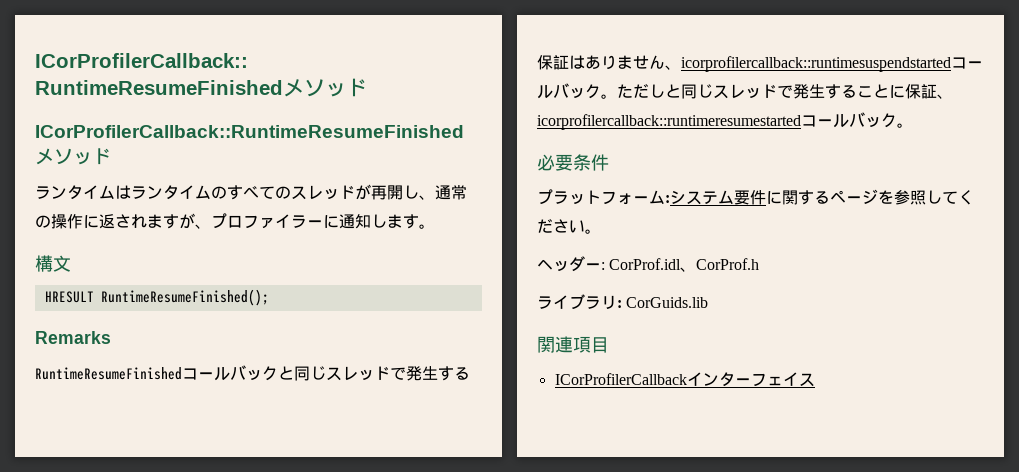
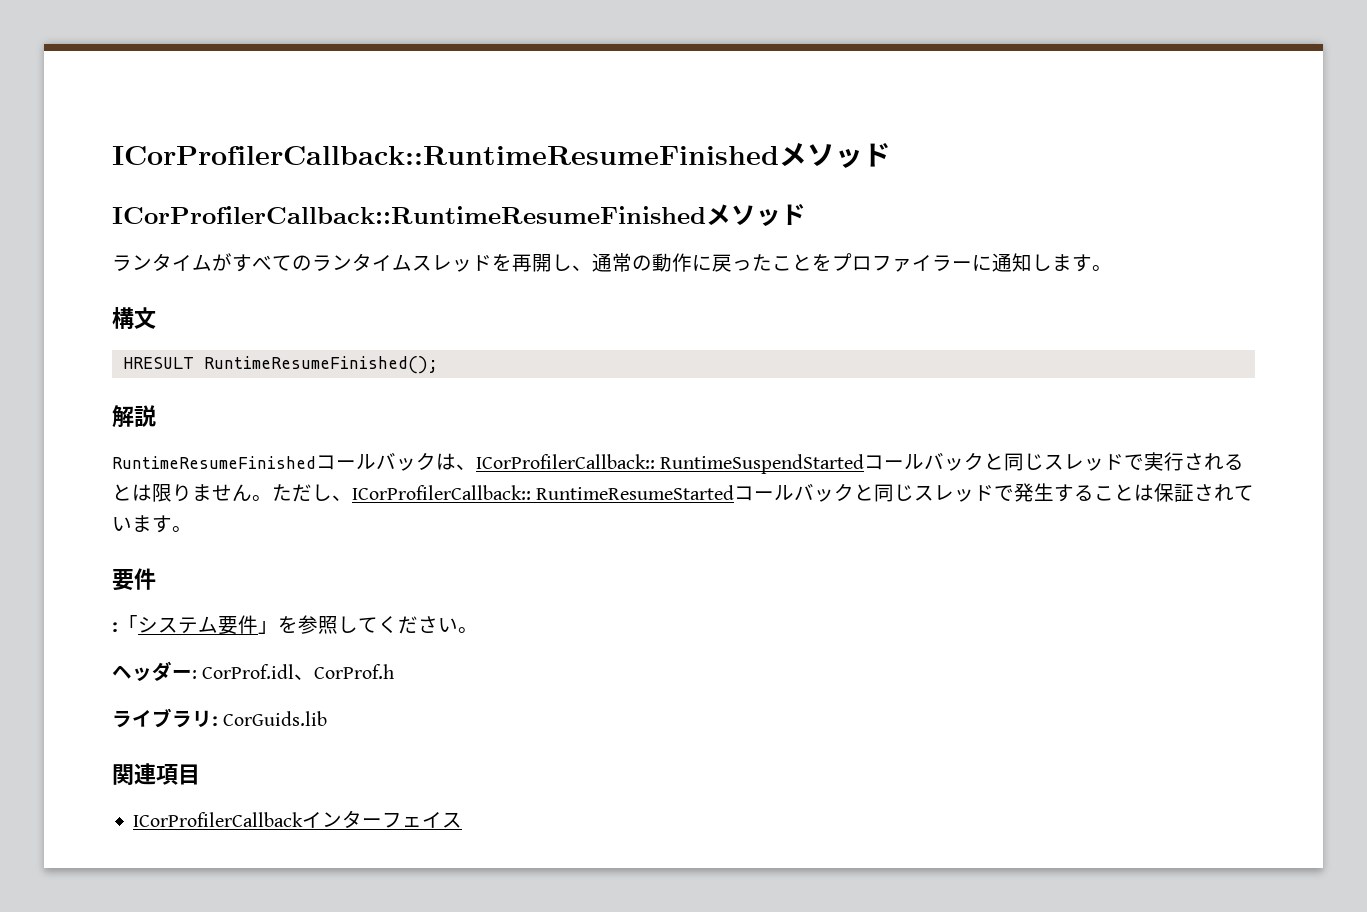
[115,184,371,200] はランタイムのすべてのスレッドが -> [212,253,512,272] がすべてのランタイムスレッドを
[51,213,211,229] 操作に返されますが、 -> [652,253,832,272] 動作に戻ったことを
[35,331,111,344] Remarks -> [112,405,156,428] 解説
[278,366,470,381] [537,55,983,72] [537,83,953,99] [537,112,913,130] [537,154,591,171] と同じスレッドで発生する保証はありません、icorprofilercallback::runtimesuspendstartedコールバック。ただしと同じスレッドで発生することに保証、icorprofilercallback::runtimeresumestartedコールバック。 // 必要条 -> [436,452,1245,474] [112,483,1255,502] [112,515,192,533] [112,569,134,591] は、ICorProfilerCallback:: RuntimeSuspendStartedコールバックと同じスレッドで実行されるとは限りません。ただし、ICorProfilerCallback:: RuntimeResumeStartedコールバックと同じスレッドで発生することは保証されています。 // 要
[537,189,878,205] プラットフォーム:システム要件に関するページ -> [112,615,278,635] :「システム要件」

